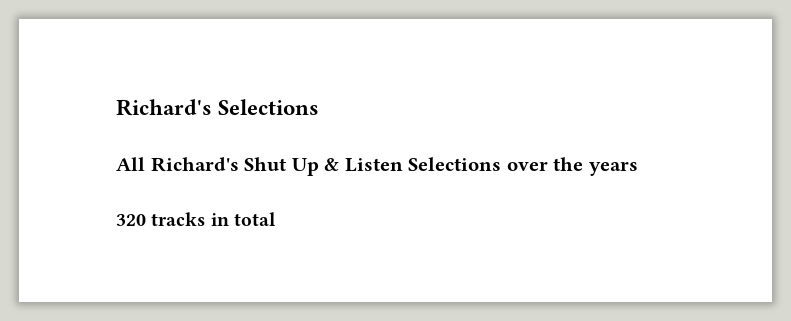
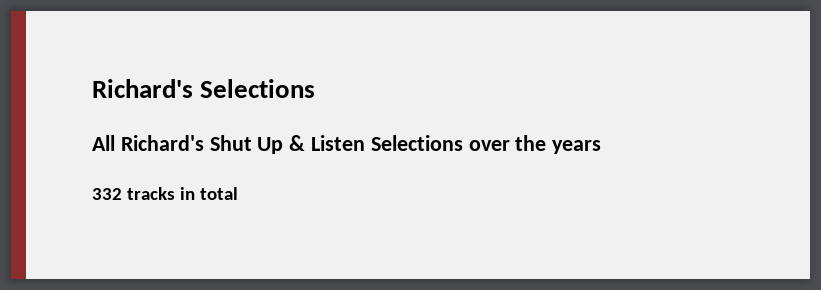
[116,214,146,226] 320 -> [92,188,122,200] 332

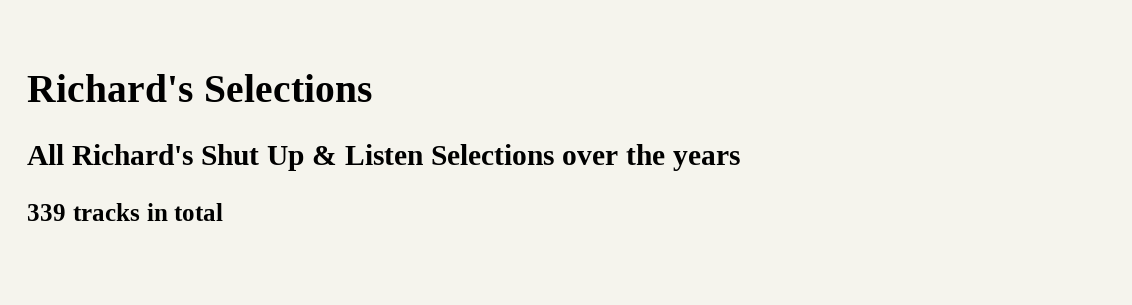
[92,188,122,200] 332 -> [27,204,66,221] 339

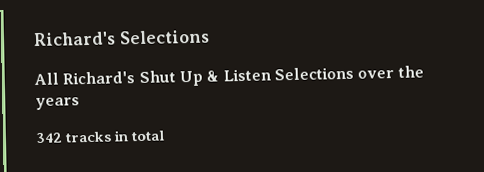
[27,204,66,221] 339 -> [35,132,63,144] 342

